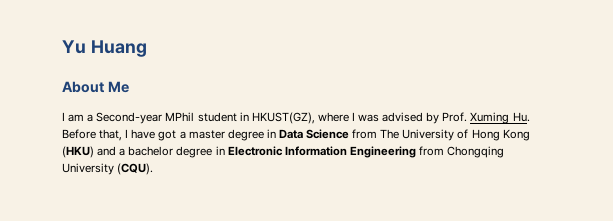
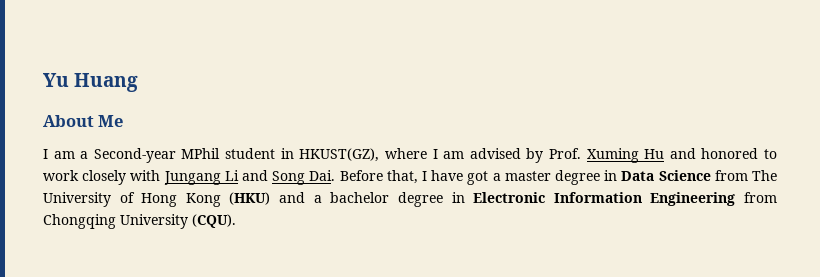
[358,114,380,122] was -> [443,151,465,159] am
[512,112,530,122] Hu. -> [644,148,777,159] [43,170,336,185] Hu and honored to work closely with Jungang Li and Song Dai.

